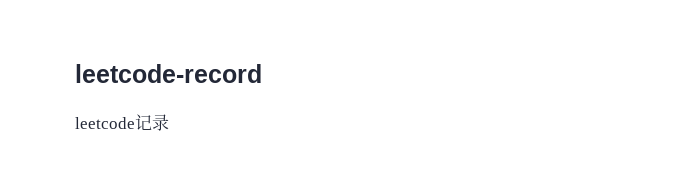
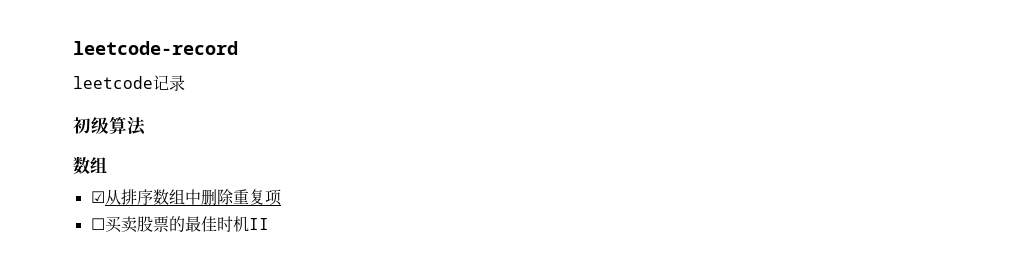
(169, 122) none -> [73,116,146,136] [73,156,107,175] [90,189,282,206] [90,216,269,233] // 初级算法 // 数组 // ☑从排序数组中删除重复项 // ☐买卖股票的最佳时机II

